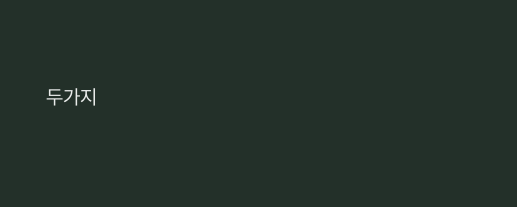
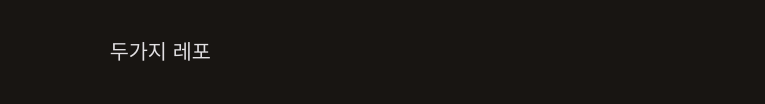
(97, 97) none -> [172,42,211,61] 레포

